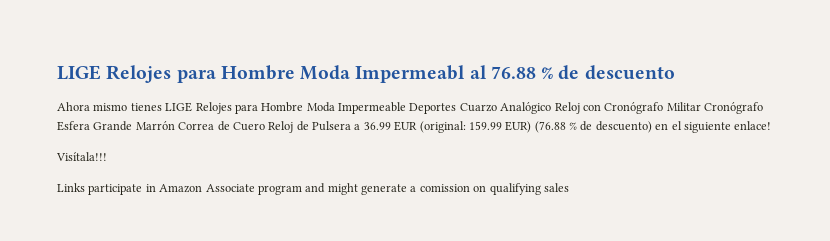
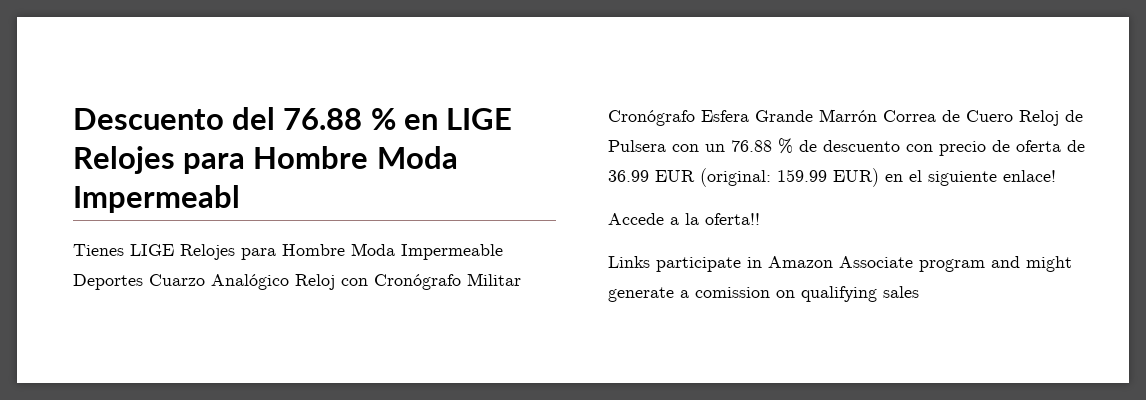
(57, 72) none -> [73,107,438,130] Descuento del 76.88 % en
[469,65,675,80] [57,102,162,111] al 76.88 % de descuento // Ahora mismo tienes -> [73,244,124,256] // Tienes
[354,124,361,130] a -> [672,138,1085,156] con un 76.88 % de descuento con precio de oferta de
[534,121,652,133] (76.88 % de descuento) -> (879, 177) none
[56,152,107,161] Visítala!!! -> [608,213,760,225] Accede a la oferta!!

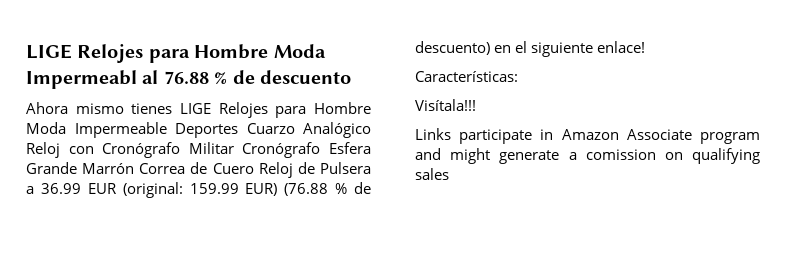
[73,107,438,130] Descuento del 76.88 % en -> (26, 51) none
[73,244,124,256] // Tienes -> [142,70,351,84] [26,102,173,114] al 76.88 % de descuento // Ahora mismo tienes
[672,138,1085,156] con un 76.88 % de descuento con precio de oferta de -> [26,186,34,194] a
(879, 177) none -> [284,182,371,196] [415,41,490,55] (76.88 % de descuento)
[608,213,760,225] Accede a la oferta!! -> [415,71,518,82] [415,99,476,111] Características: // Visítala!!!

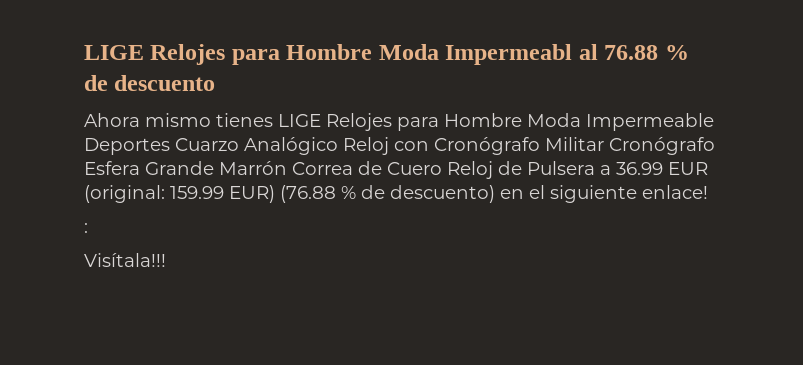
[415,71,518,82] Características: -> [84,223,88,233] :
[415,128,760,144] [415,148,760,164] [415,168,449,180] // Links participate in Amazon Associate program and might generate a comission on qualifying sales -> (166, 260) none

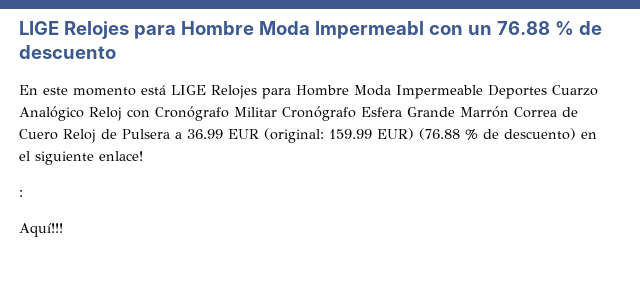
[578,44,598,60] al -> [428,25,492,35] con un
[84,113,273,127] Ahora mismo tienes -> [19,85,166,96] En este momento está
[84,253,166,267] Visítala!!! -> [19,223,63,237] Aquí!!!

